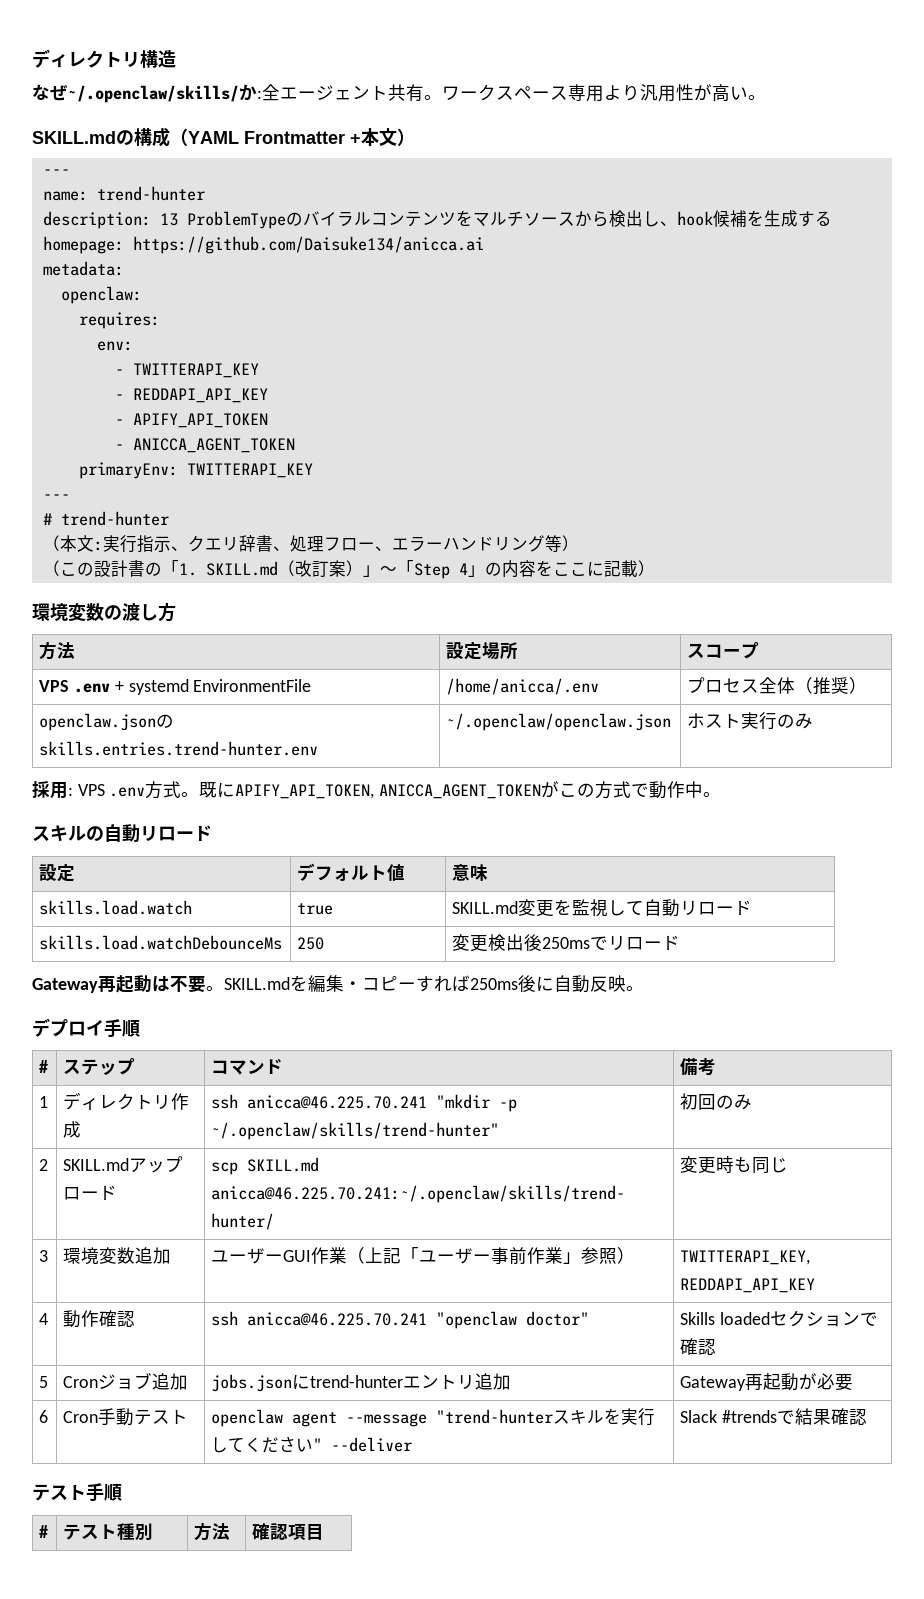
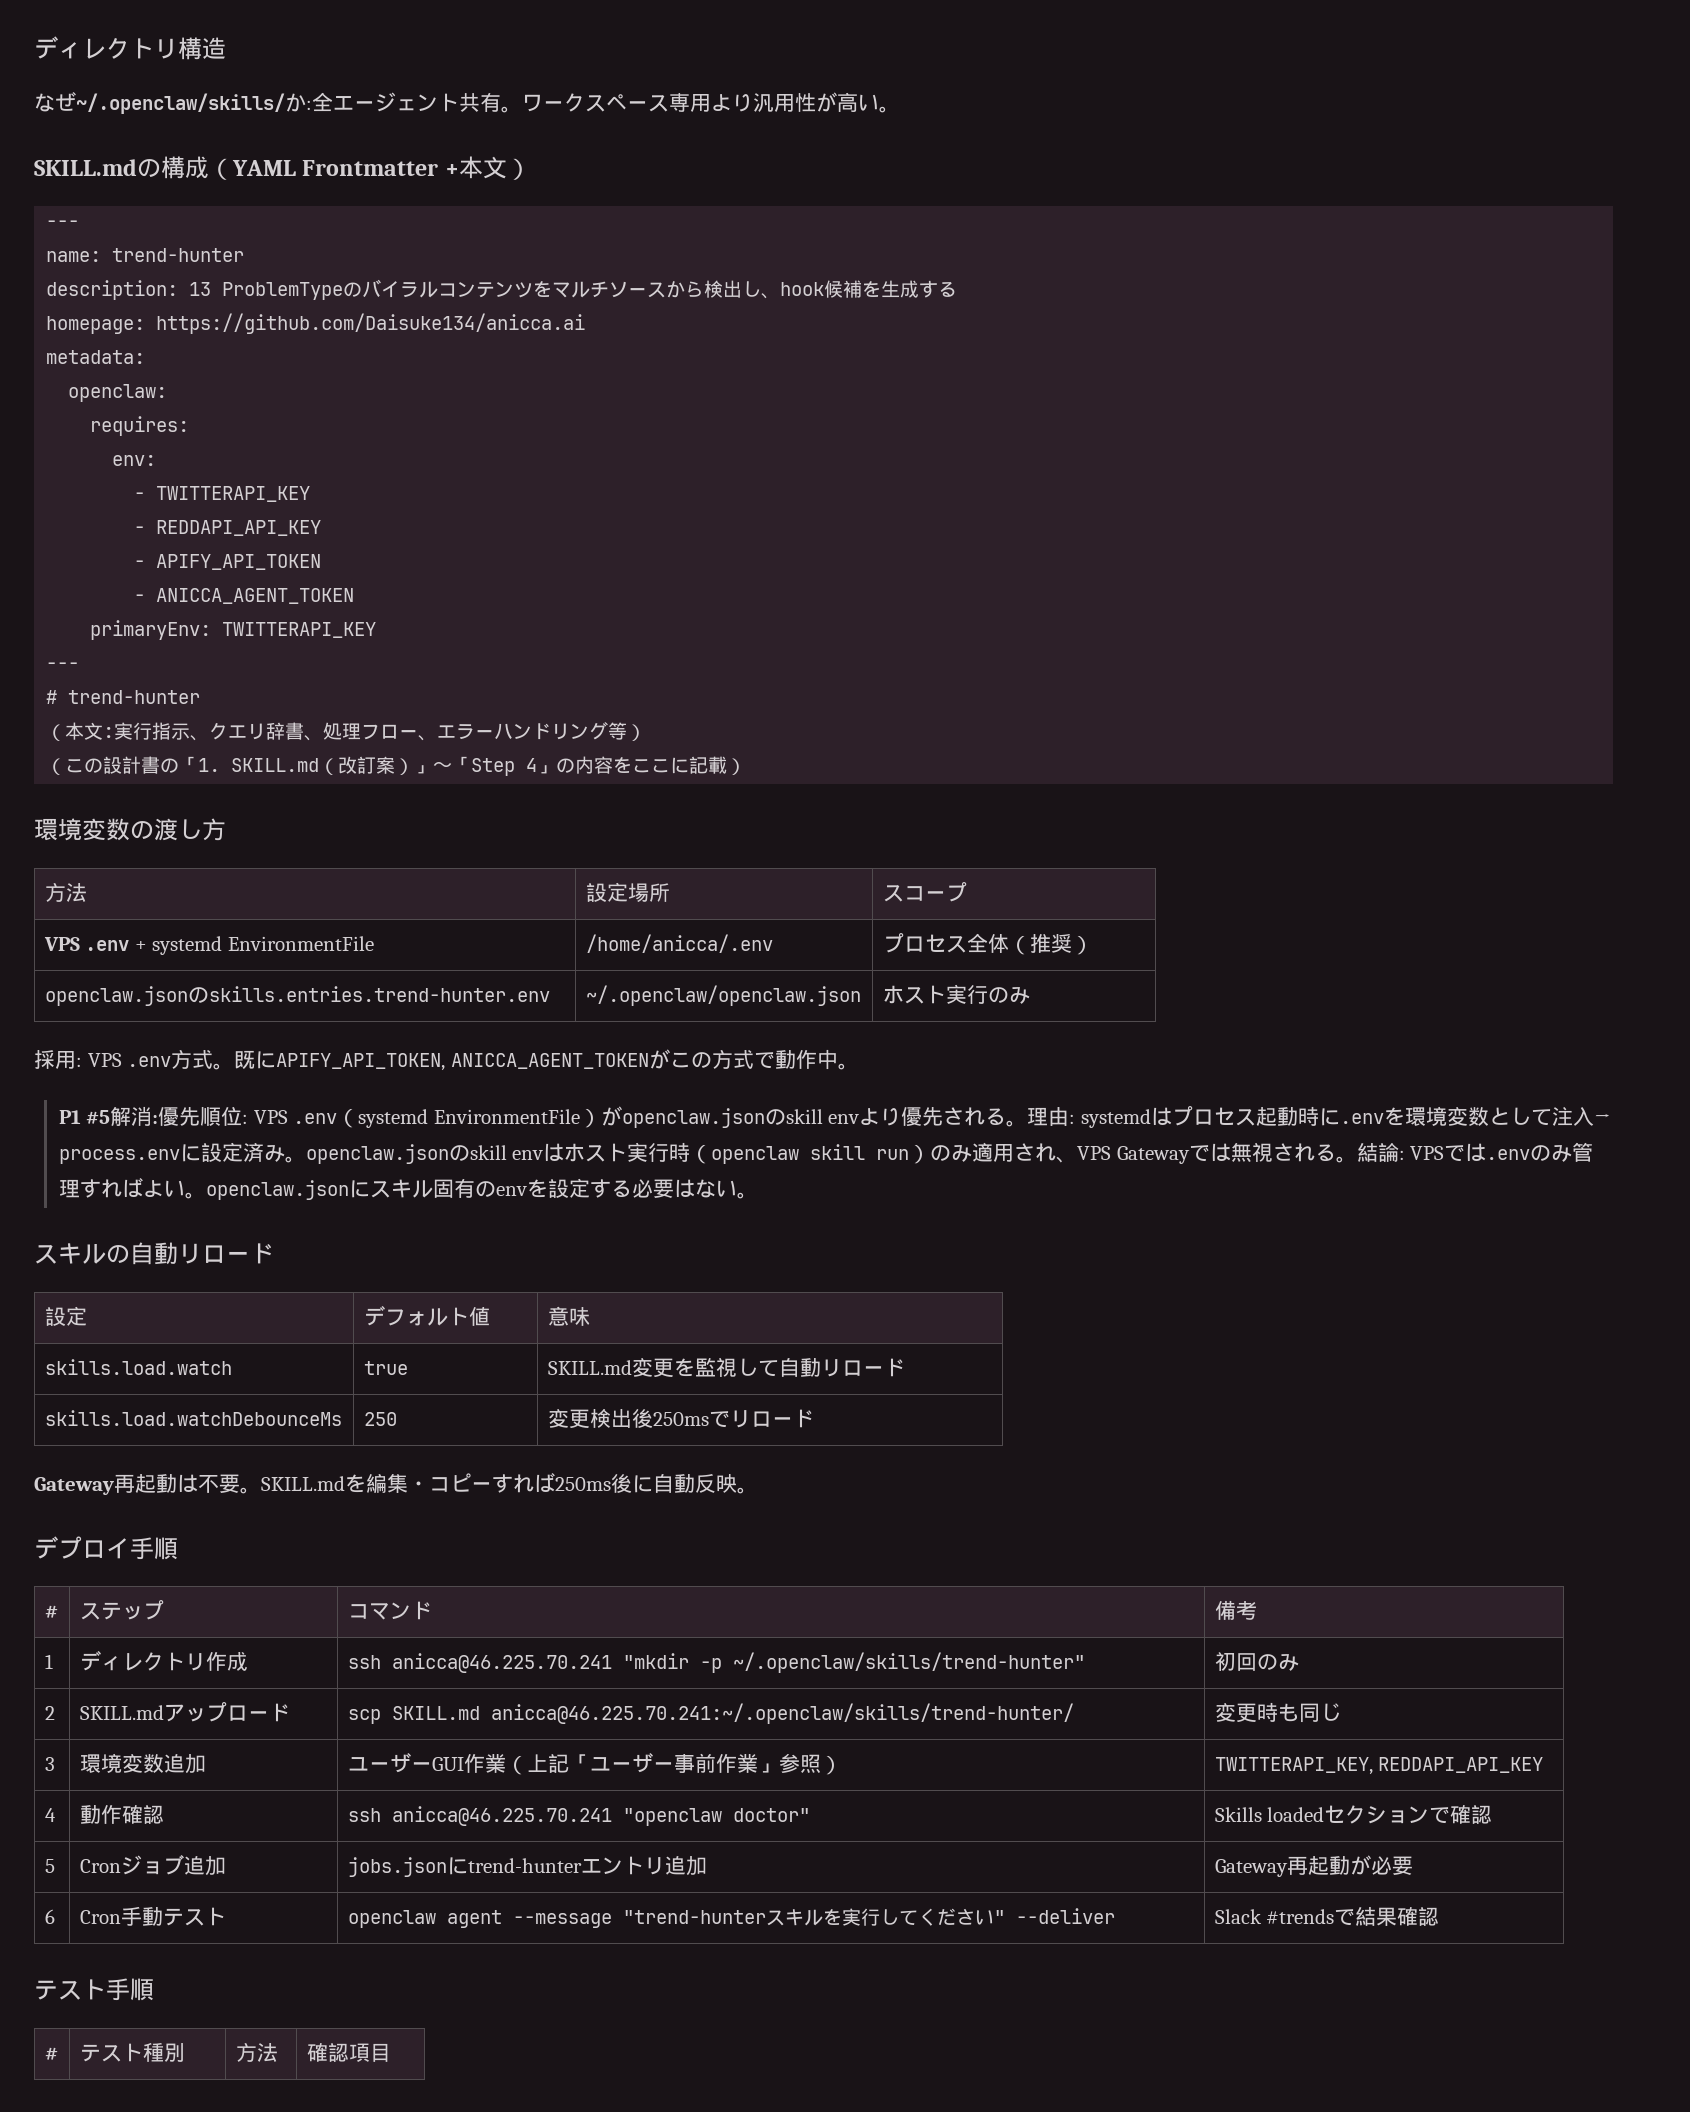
(722, 794) none -> [58,1106,1610,1128] [58,1142,1594,1164] [58,1178,758,1200] // P1 #5解消:優先順位: VPS .env（systemd EnvironmentFile）がopenclaw.jsonのskill envより優先される。理由: systemdはプロセス起動時に.envを環境変数として注入→ process.envに設定済み。openclaw.jsonのskill envはホスト実行時（openclaw skill run）のみ適用され、VPS Gatewayでは無視される。結論: VPSでは.envのみ管理すればよい。openclaw.jsonにスキル固有のenvを設定する必要はない。

